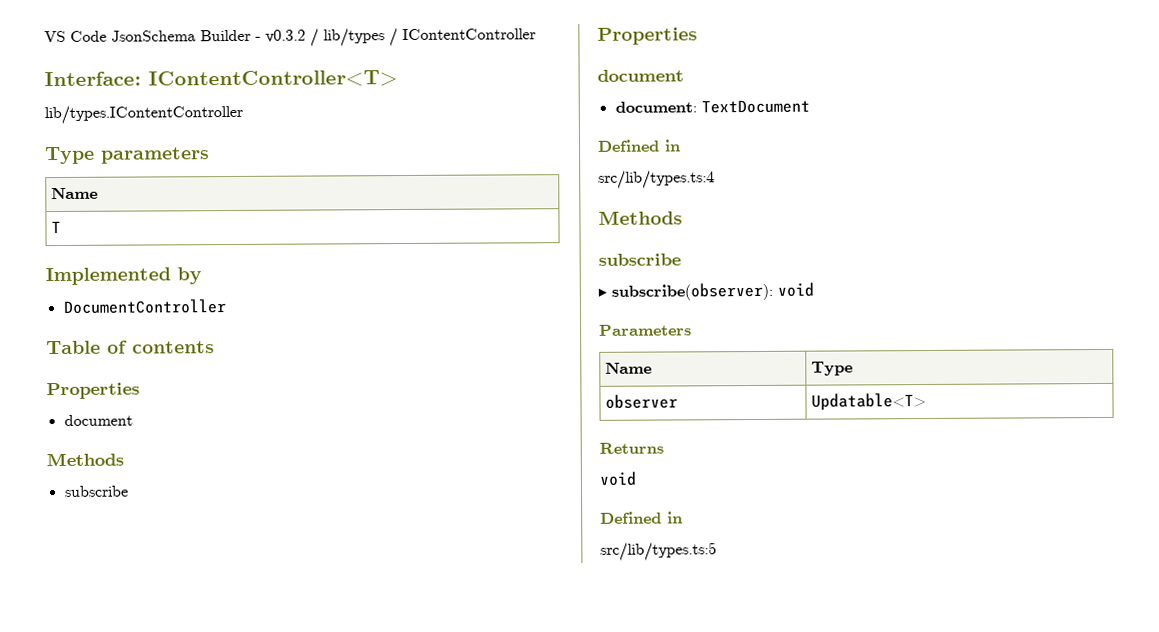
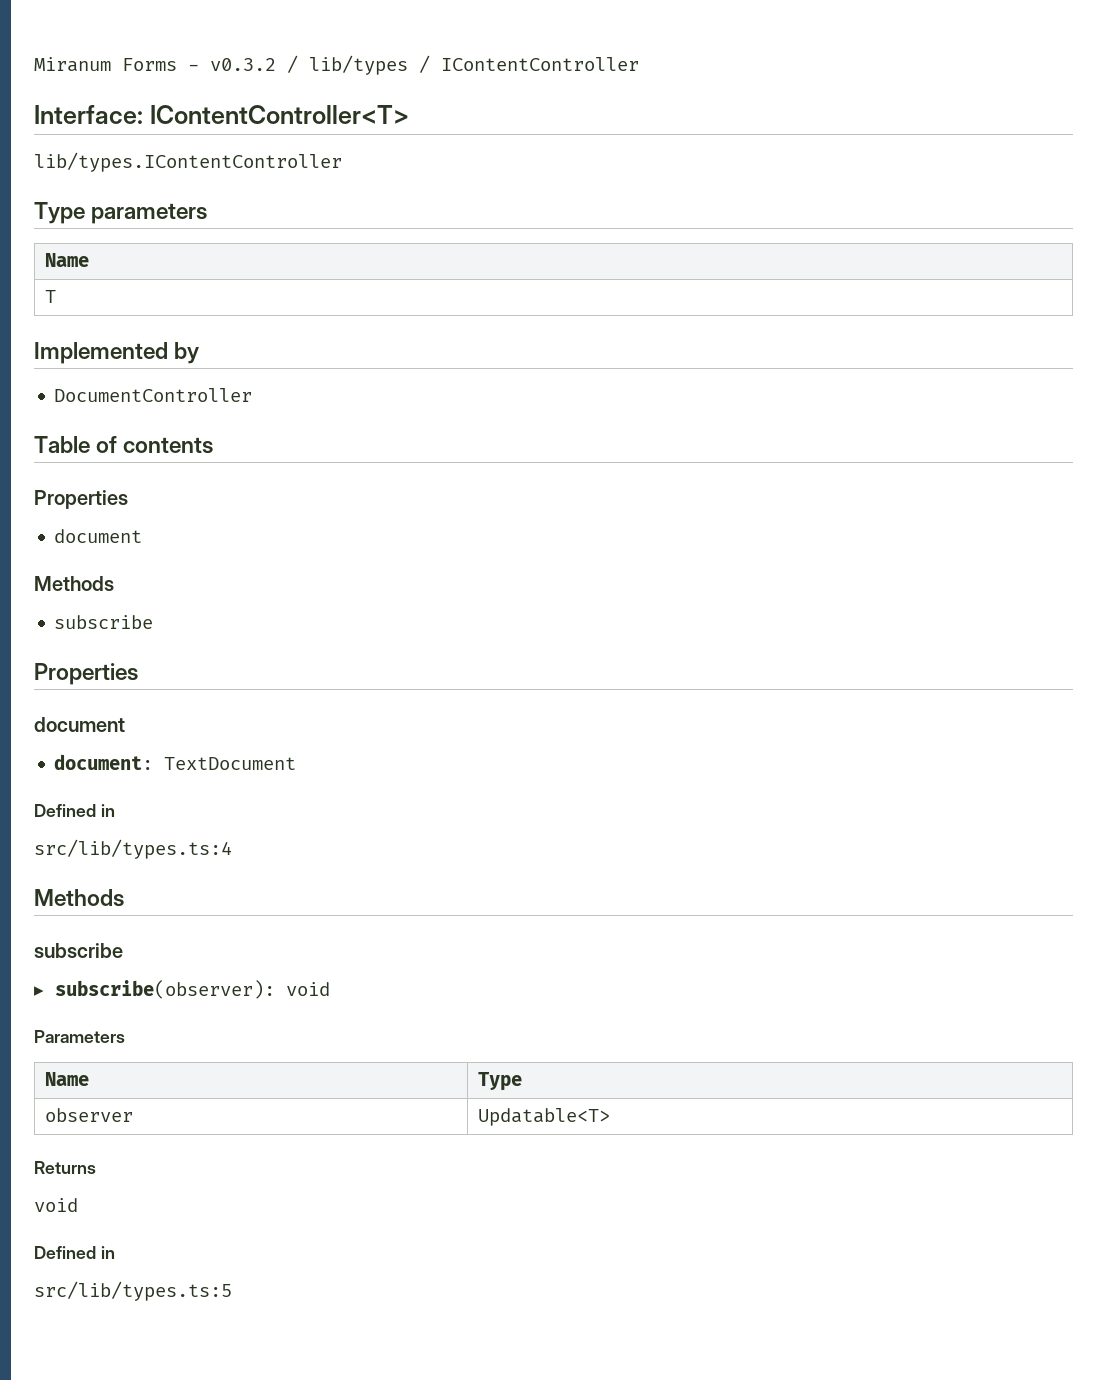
[44,29,251,43] VS Code JsonSchema Builder -> [34,57,177,72] Miranum Forms

